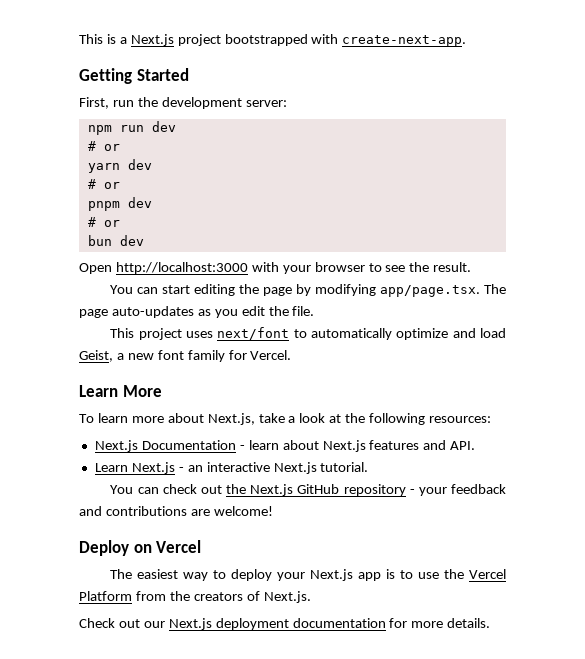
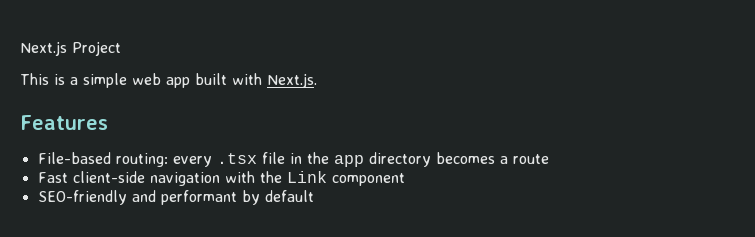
(79, 39) none -> [20,41,121,56] Next.js Project //
[130,34,467,47] [79,68,189,84] [79,97,287,109] [87,121,176,135] [87,141,120,151] [87,159,152,173] [87,179,120,189] [87,197,152,211] [87,217,120,227] [87,235,144,246] [79,262,472,274] [110,284,506,297] [79,306,315,318] [110,327,506,340] [79,350,292,362] [79,385,162,397] [79,413,492,425] [94,440,476,452] [94,462,369,474] [110,484,507,496] [79,506,273,516] [79,540,202,556] [110,569,506,581] [79,591,311,603] [79,618,491,630] Next.js project bootstrapped with create-next-app. // Getting Started // First, run the development server: // npm run dev // # or // yarn dev // # or // pnpm dev // # or // bun dev // Open http://localhost:3000 with your browser to see the result. // You can start editing the page by modifying app/page.tsx. The page auto-updates as you edit the file. // This project uses next/font to automatically optimize and load Geist, a new font family for Vercel. // Learn More // To learn more about Next.js, take a look at the following resources: // Next.js Documentation - learn about Next.js features and API. // Learn Next.js - an interactive Next.js tutorial. // You can check out the Next.js GitHub repository - your feedback and contributions are welcome! // Deploy on Vercel // The easiest way to deploy your Next.js app is to use the Vercel Platform from the creators of Next.js. // Check out our Next.js deployment documentation for more details. -> [83,73,317,88] [20,115,108,130] [37,152,549,167] [37,171,405,186] [37,190,314,205] simple web app built with Next.js. // Features // File-based routing: every .tsx file in the app directory becomes a route // Fast client-side navigation with the Link component // SEO-friendly and performant by default

